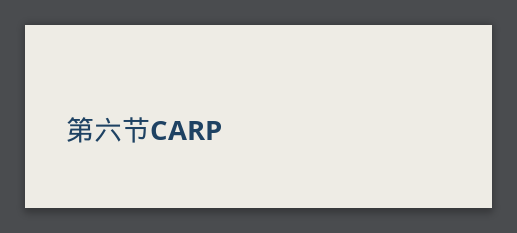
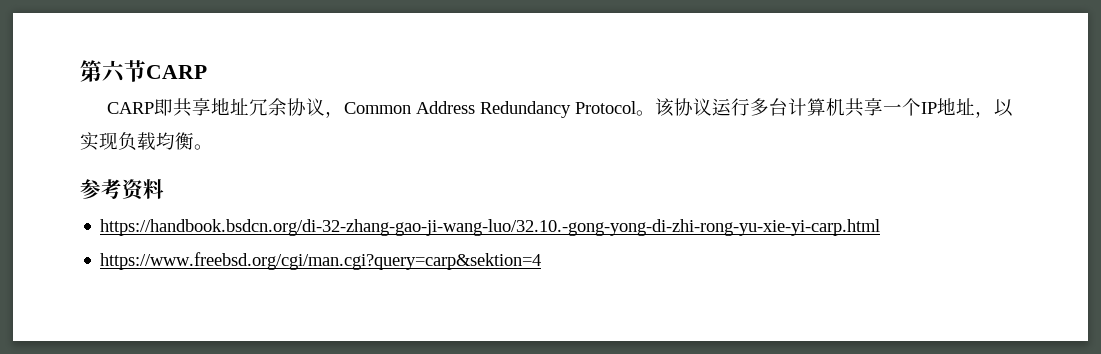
(222, 130) none -> [107,98,1014,118] [80,132,213,151] [80,179,164,201] [100,219,881,236] [100,252,542,270] // CARP即共享地址冗余协议，Common Address Redundancy Protocol。该协议运行多台计算机共享一个IP地址，以实现负载均衡。 // 参考资料 // https://handbook.bsdcn.org/di-32-zhang-gao-ji-wang-luo/32.10.-gong-yong-di-zhi-rong-yu-xie-yi-carp.html // https://www.freebsd.org/cgi/man.cgi?query=carp&sektion=4

